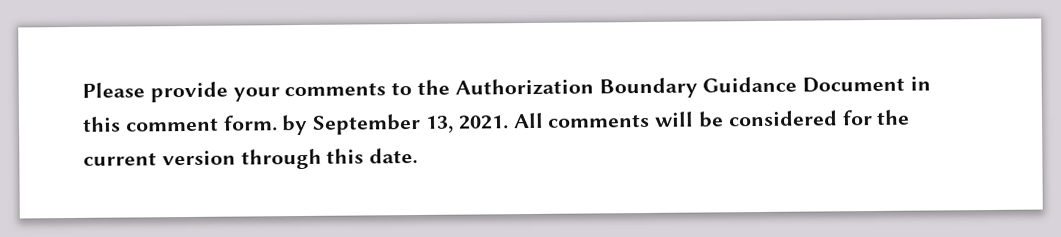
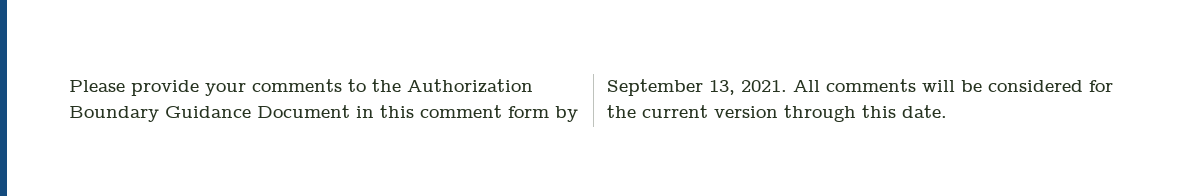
[222,115,278,132] form. -> [508,106,549,118] form

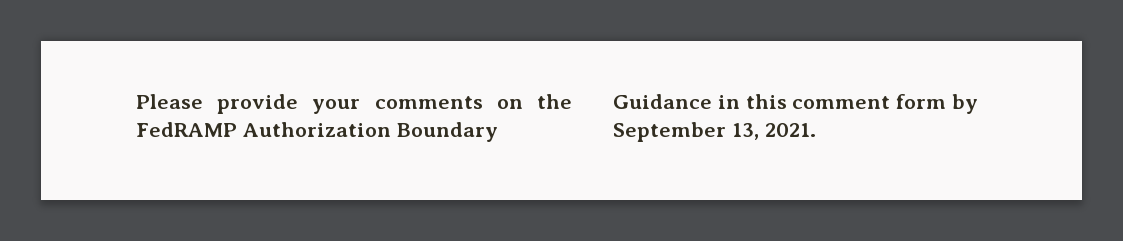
[348,79,401,92] to the -> [496,94,572,109] [136,122,237,137] on the FedRAMP
[257,105,350,118] Document -> (712, 101) none
[793,79,1113,92] [607,105,947,122] All comments will be considered for the current version through this date. -> (816, 130) none

